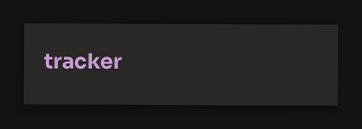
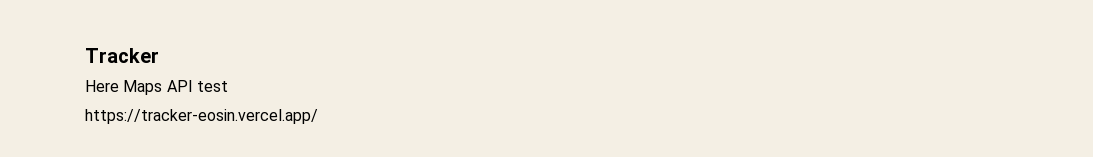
[43,52,123,70] tracker -> [85,48,159,63] [85,80,228,95] [85,109,318,124] Tracker // Here Maps API test // https://tracker-eosin.vercel.app/

